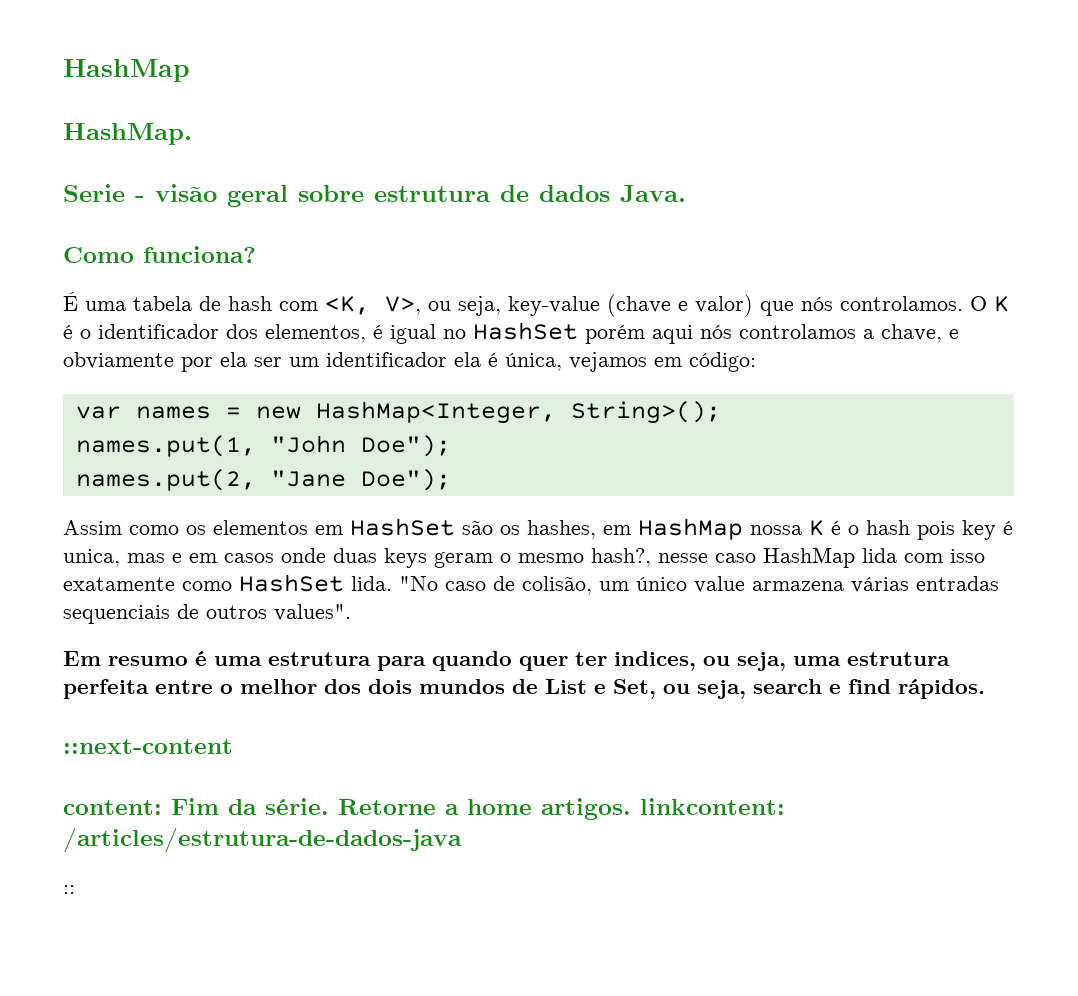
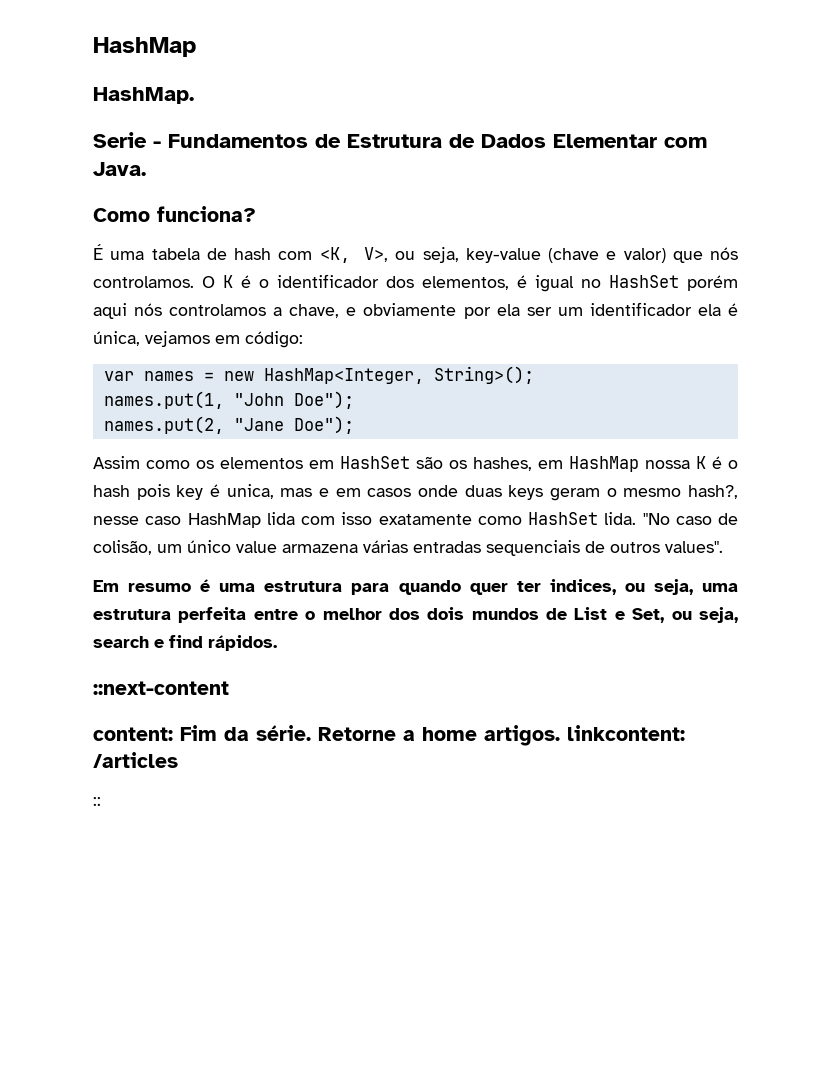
[155,184,610,207] visão geral sobre estrutura de dados -> [168,134,707,148] Fundamentos de Estrutura de Dados Elementar com
[63,828,462,853] /articles/estrutura-de-dados-java -> [93,752,178,768] /articles

